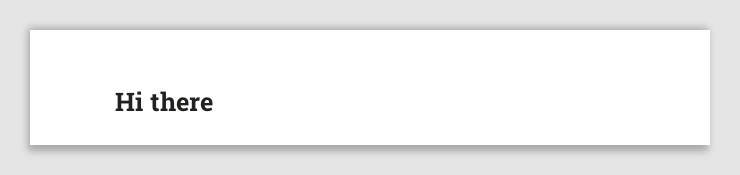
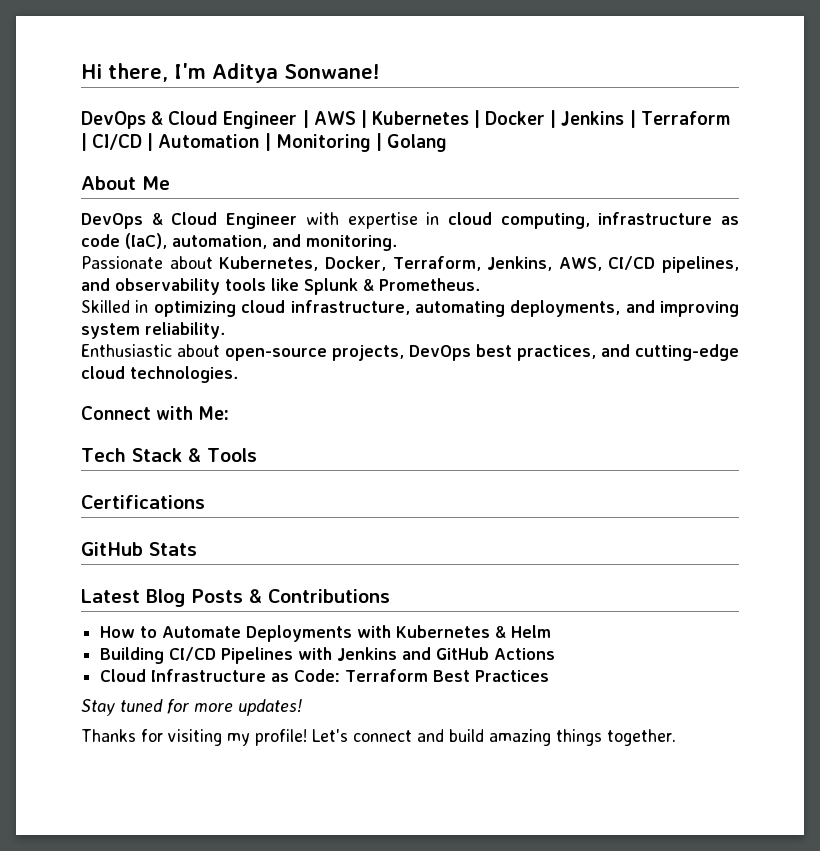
[149,91,213,112] there -> [108,63,380,83] [81,110,730,129] [81,133,447,152] [81,176,170,190] [81,212,739,229] [81,233,397,251] [81,256,739,273] [81,278,480,295] [81,300,739,317] [81,322,225,339] [81,344,739,361] [81,366,238,383] [81,406,230,420] [81,448,257,462] [81,495,205,509] [81,542,197,556] [81,589,390,607] [100,625,552,642] [100,647,556,664] [100,669,550,682] [81,699,302,716] [81,729,676,746] there, I'm Aditya Sonwane! // DevOps & Cloud Engineer | AWS | Kubernetes | Docker | Jenkins | Terraform | CI/CD | Automation | Monitoring | Golang // About Me // DevOps & Cloud Engineer with expertise in cloud computing, infrastructure as code (IaC), automation, and monitoring. // Passionate about Kubernetes, Docker, Terraform, Jenkins, AWS, CI/CD pipelines, and observability tools like Splunk & Prometheus. // Skilled in optimizing cloud infrastructure, automating deployments, and improving system reliability. // Enthusiastic about open-source projects, DevOps best practices, and cutting-edge cloud technologies. // Connect with Me: // Tech Stack & Tools // Certifications // GitHub Stats // Latest Blog Posts & Contributions // How to Automate Deployments with Kubernetes & Helm // Building CI/CD Pipelines with Jenkins and GitHub Actions // Cloud Infrastructure as Code: Terraform Best Practices // Stay tuned for more updates! // Thanks for visiting my profile! Let's connect and build amazing things together.

